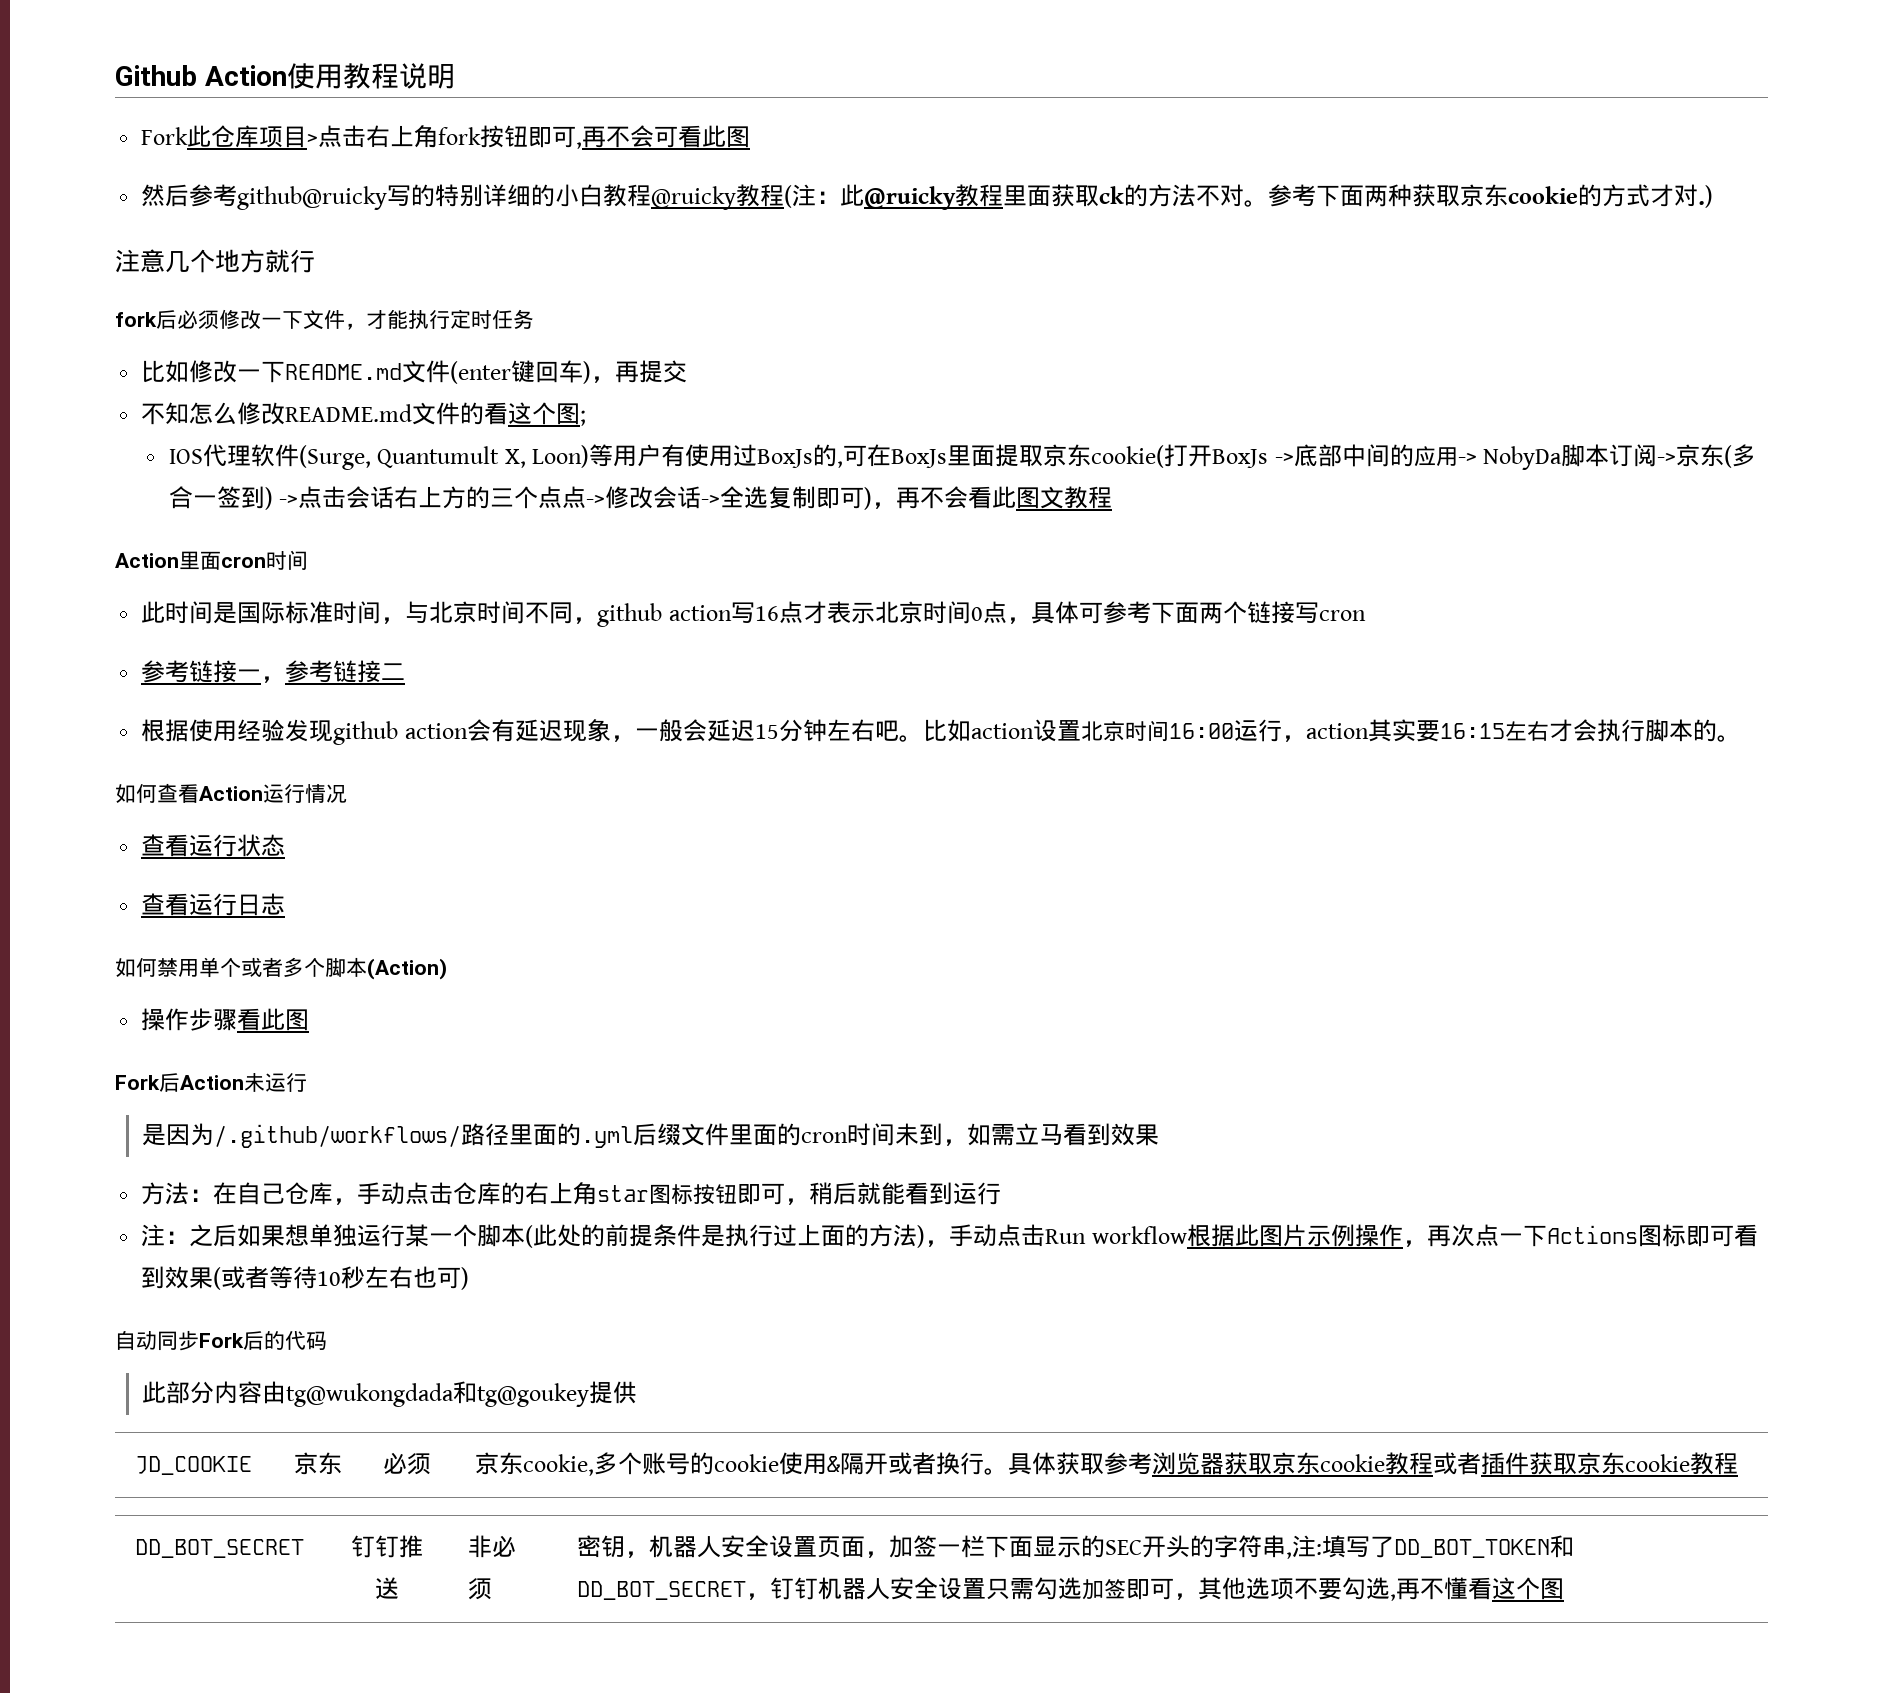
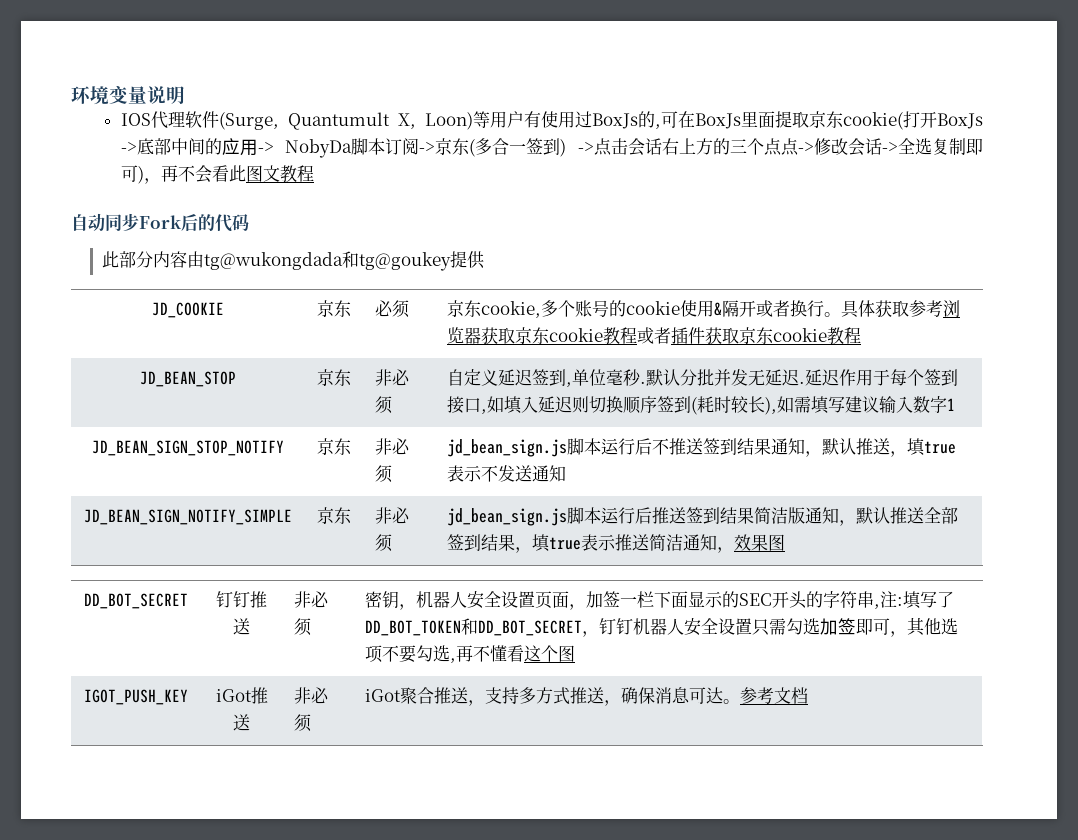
[115,63,455,89] [141,125,751,149] [141,184,1714,210] [115,249,315,273] [115,309,534,330] [141,360,688,384] [141,402,587,426] Github Action使用教程说明 // Fork此仓库项目>点击右上角fork按钮即可,再不会可看此图 // 然后参考github@ruicky写的特别详细的小白教程@ruicky教程(注：此@ruicky教程里面获取ck的方法不对。参考下面两种获取京东cookie的方式才对.) // 注意几个地方就行 // fork后必须修改一下文件，才能执行定时任务 // 比如修改一下README.md文件(enter键回车)，再提交 // 不知怎么修改README.md文件的看这个图; -> [71,85,185,105] 环境变量说明
[115,550,308,570] [141,601,1366,627] [141,660,406,683] [141,719,1741,745] [115,783,347,803] [141,834,286,857] [141,893,286,916] [115,957,447,980] [141,1008,310,1031] [115,1073,307,1092] [142,1123,1160,1148] [141,1182,1002,1205] [141,1224,1758,1248] [141,1266,470,1290] // Action里面cron时间 // 此时间是国际标准时间，与北京时间不同，github action写16点才表示北京时间0点，具体可参考下面两个链接写cron // 参考链接一，参考链接二 // 根据使用经验发现github action会有延迟现象，一般会延迟15分钟左右吧。比如action设置北京时间16:00运行，action其实要16:15左右才会执行脚本的。 // 如何查看Action运行情况 // 查看运行状态 // 查看运行日志 // 如何禁用单个或者多个脚本(Action) // 操作步骤看此图 // Fork后Action未运行 // 是因为/.github/workflows/路径里面的.yml后缀文件里面的cron时间未到，如需立马看到效果 // 方法：在自己仓库，手动点击仓库的右上角star图标按钮即可，稍后就能看到运行 // 注：之后如果想单独运行某一个脚本(此处的前提条件是执行过上面的方法)，手动点击Run workflow根据此图片示例操作，再次点一下Actions图标即可看到效果(或者等待10秒左右也可) -> (314, 173) none
(1739, 1463) none -> [140,371,236,387] [317,369,351,386] [375,369,411,386] [375,396,394,414] [447,369,959,387] [447,396,956,415] [92,440,284,456] [317,438,351,455] [375,438,411,455] [375,465,394,483] [447,438,957,457] [447,465,567,482] [84,509,292,525] [317,507,351,524] [375,507,411,524] [375,534,394,552] [447,507,959,526] [447,534,786,553] // JD_BEAN_STOP | 京东 | 非必须 | 自定义延迟签到,单位毫秒.默认分批并发无延迟.延迟作用于每个签到接口,如填入延迟则切换顺序签到(耗时较长),如需填写建议输入数字1 // JD_BEAN_SIGN_STOP_NOTIFY | 京东 | 非必须 | jd_bean_sign.js脚本运行后不推送签到结果通知，默认推送，填true表示不发送通知 // JD_BEAN_SIGN_NOTIFY_SIMPLE | 京东 | 非必须 | jd_bean_sign.js脚本运行后推送签到结果简洁版通知，默认推送全部签到结果，填true表示推送简洁通知，效果图
(1565, 1589) none -> [84,689,188,705] [215,687,268,704] [233,714,250,731] [294,687,330,704] [294,714,313,732] [365,687,809,706] // IGOT_PUSH_KEY | iGot推送 | 非必须 | iGot聚合推送，支持多方式推送，确保消息可达。参考文档

